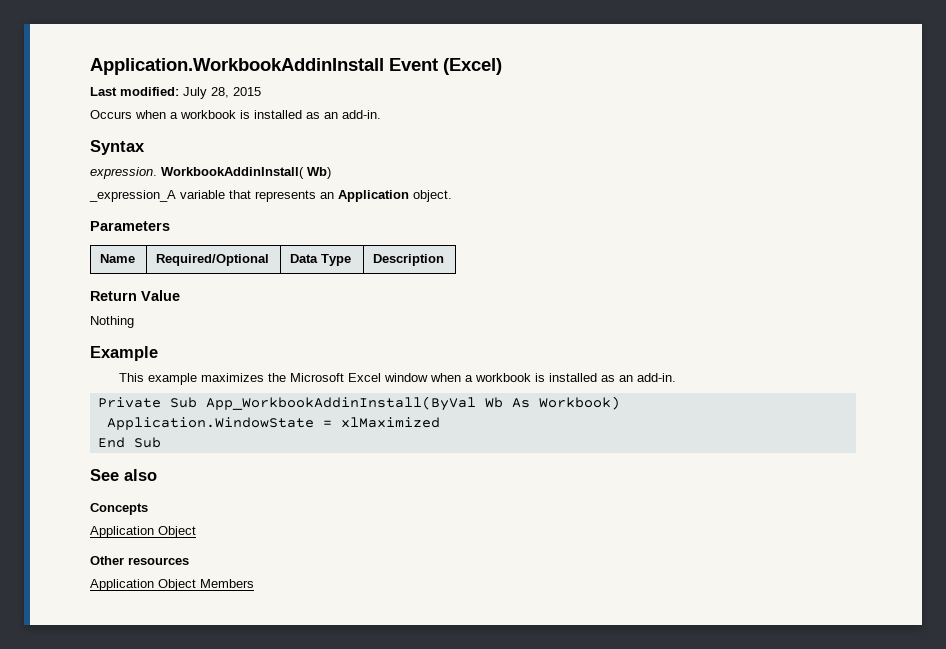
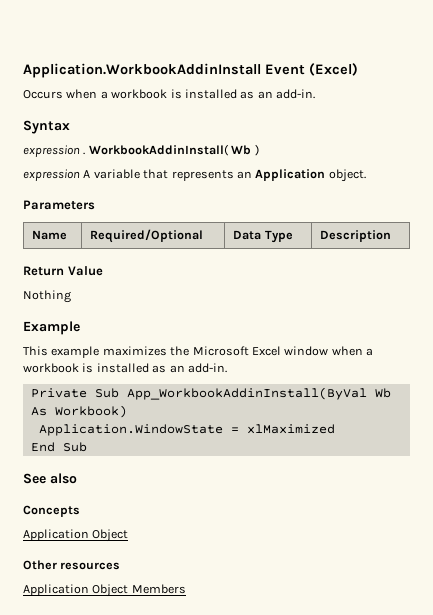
[90,87,261,99] // Last modified: July 28, 2015 -> (358, 69) none
[90,167,331,179] [89,190,176,202] expression. WorkbookAddinInstall( Wb) // _expression_A -> [23,144,259,157] [23,169,91,181] expression . WorkbookAddinInstall( Wb ) // expression A

